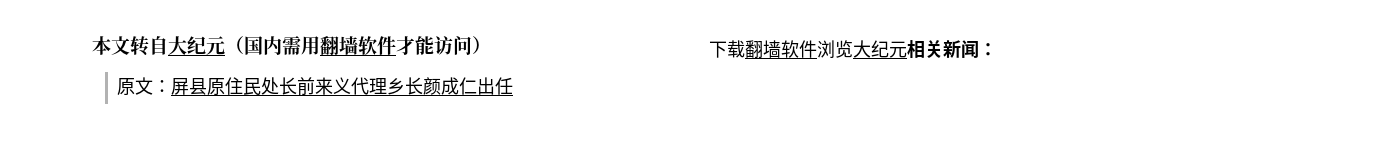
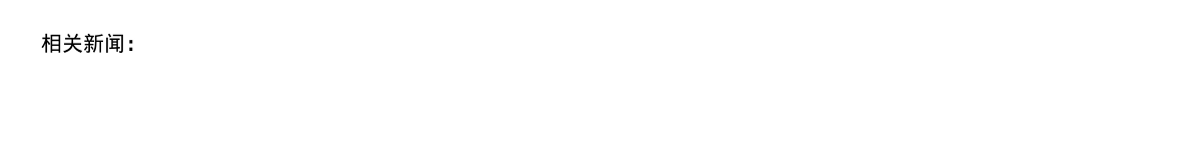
[92,36,491,56] [117,77,514,96] [709,40,907,58] 本文转自大纪元（国内需用翻墙软件才能访问） // 原文：屏县原住民处长前来义代理乡长颜成仁出任 // 下载翻墙软件浏览大纪元 -> (41, 43) none

